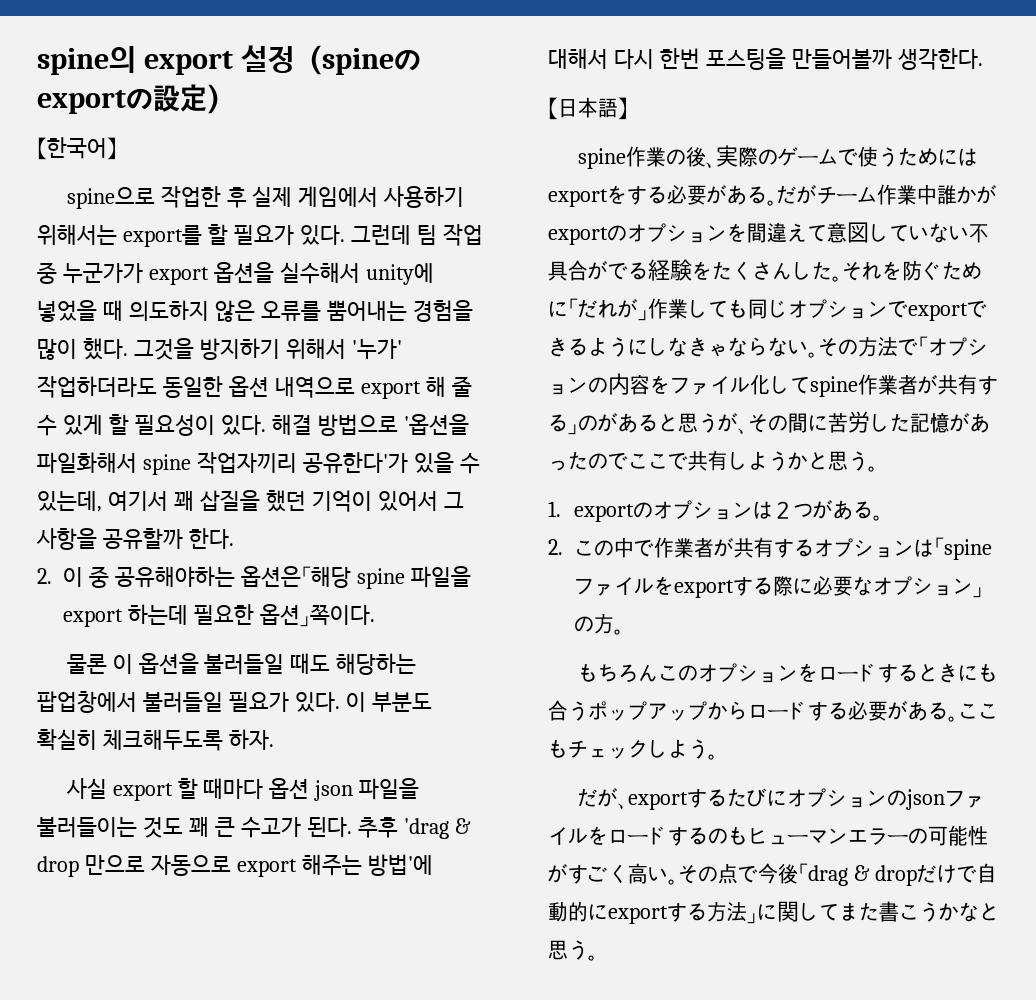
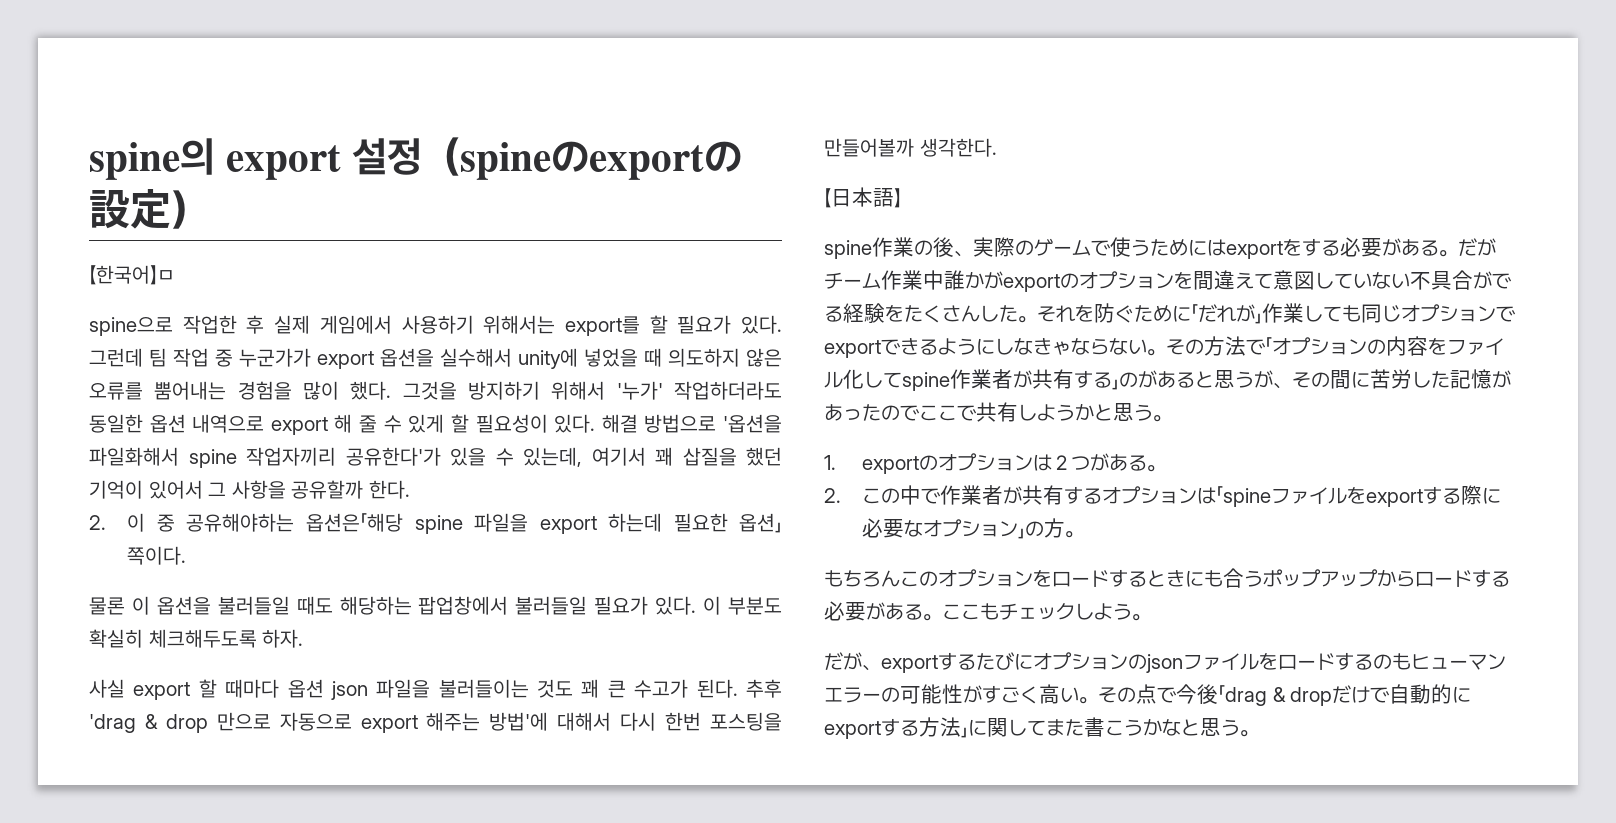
(117, 148) none -> [157,270,175,282] ㅁ

